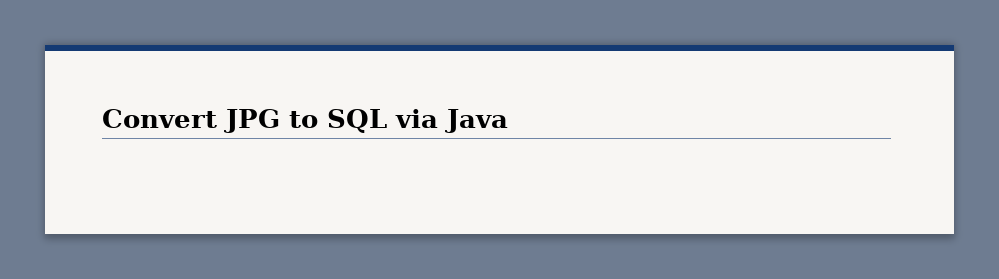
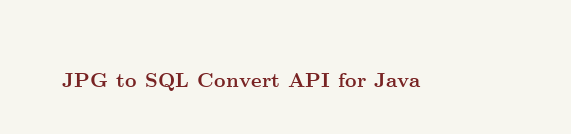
[102,109,217,128] Convert -> (62, 80) none
[395,109,438,128] via -> [197,73,366,87] Convert API for

